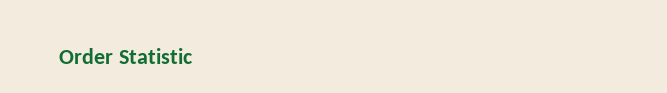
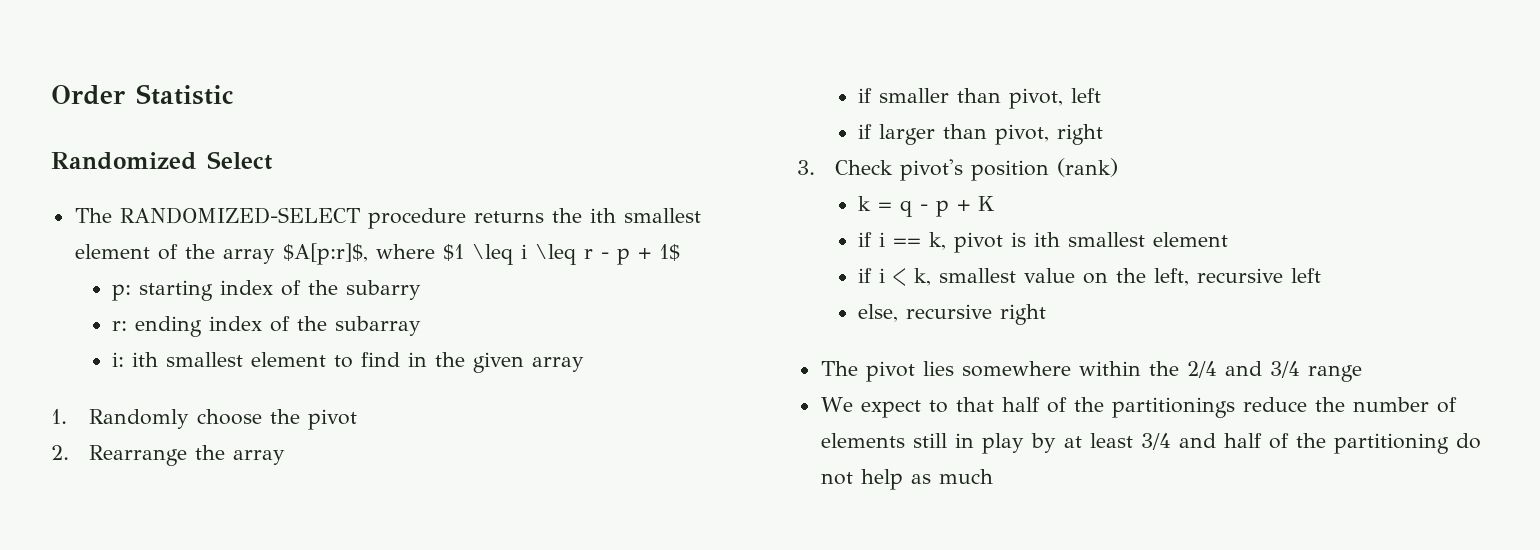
(192, 56) none -> [51,151,273,170] [74,207,701,229] [74,243,680,265] [112,280,422,301] [112,316,422,337] [112,352,585,373] [51,409,357,430] [51,445,285,466] [858,88,1102,109] [858,124,1104,145] [797,158,1118,181] [858,196,996,217] [858,232,1229,253] [858,268,1322,286] [858,304,1047,325] [820,361,1362,382] [820,397,1457,418] [820,433,1481,454] [820,469,993,490] // Randomized Select // The RANDOMIZED-SELECT procedure returns the ith smallest element of the array $A[p:r]$, where $1 \leq i \leq r - p + 1$ // p: starting index of the subarry // r: ending index of the subarray // i: ith smallest element to find in the given array // 1. Randomly choose the pivot // 2. Rearrange the array // if smaller than pivot, left // if larger than pivot, right // 3. Check pivot's position (rank) // k = q - p + K // if i == k, pivot is ith smallest element // if i < k, smallest value on the left, recursive left // else, recursive right // The pivot lies somewhere within the 2/4 and 3/4 range // We expect to that half of the partitionings reduce the number of elements still in play by at least 3/4 and half of the partitioning do not help as much

